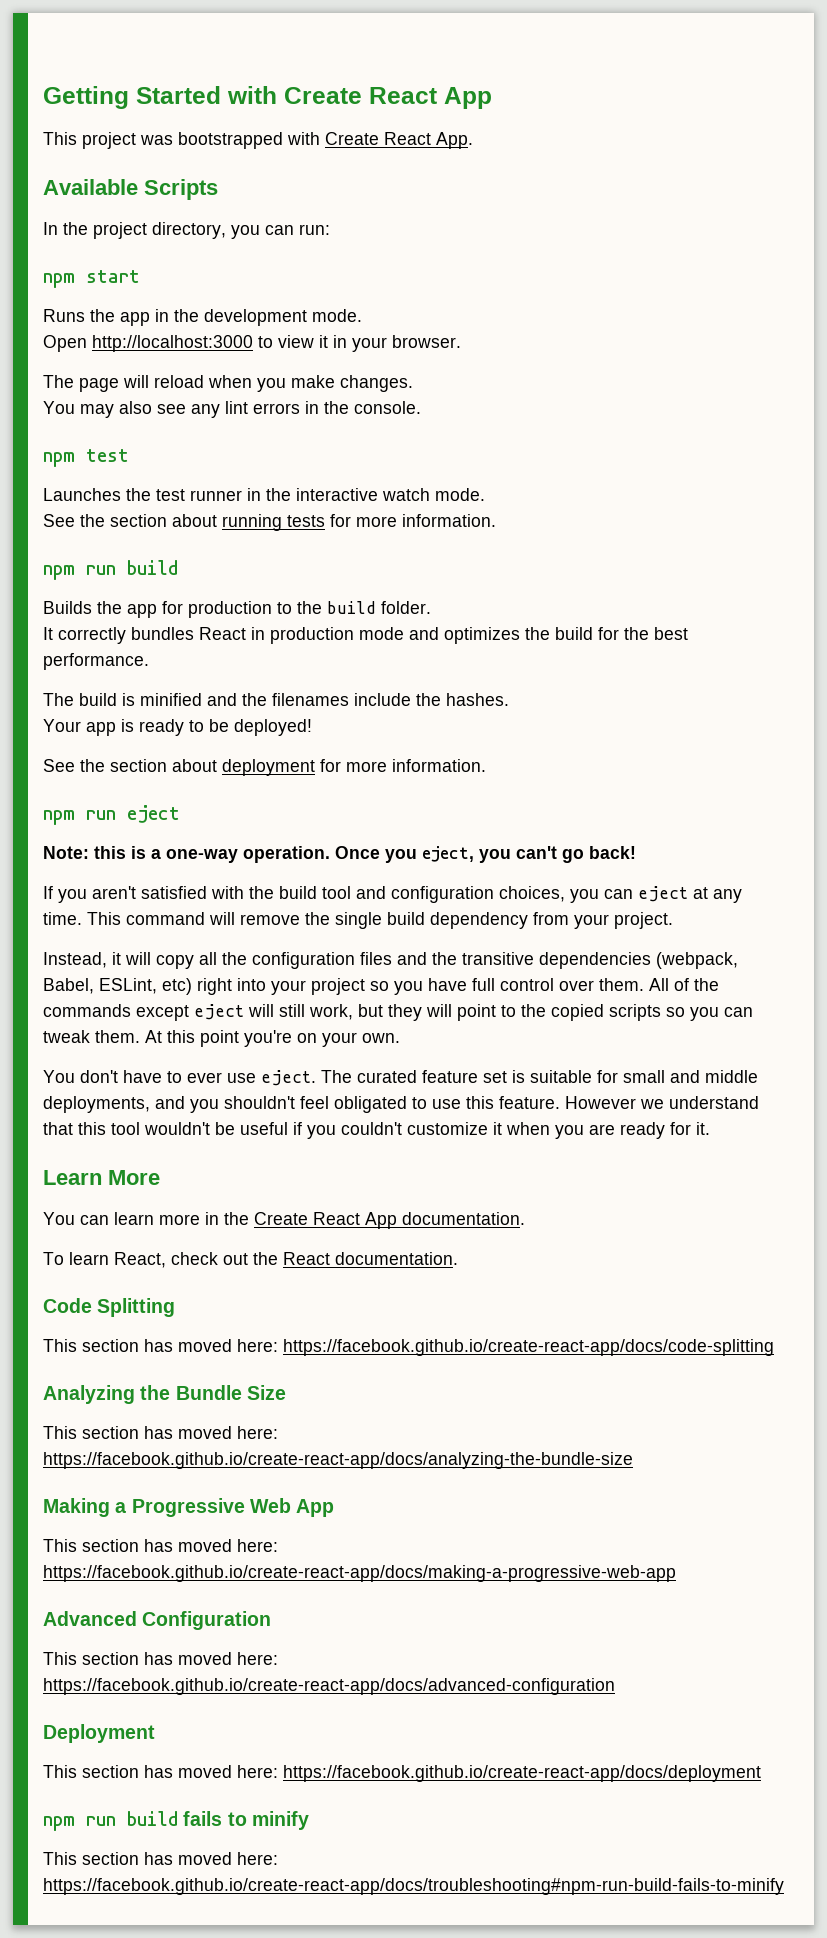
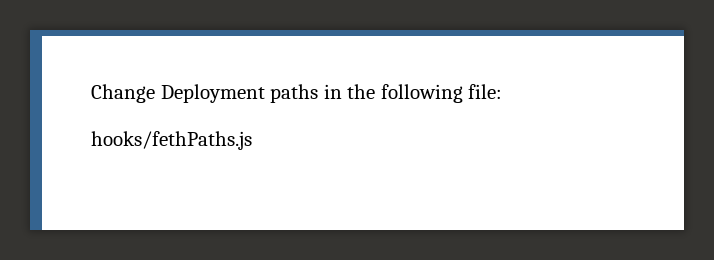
[43,86,492,109] [43,132,473,149] [43,179,218,200] [43,222,330,239] [43,270,140,288] [43,309,362,326] [43,335,461,352] [43,375,413,392] [43,401,421,418] [43,449,129,467] [43,488,485,501] [43,514,496,531] [43,560,178,580] [43,601,431,618] [43,627,688,644] [43,653,149,670] [43,693,509,706] [43,719,312,736] [43,759,486,776] [43,805,180,825] [43,846,636,863] [43,886,742,903] [43,912,673,929] [43,952,738,969] [43,978,719,995] [43,1004,753,1021] [43,1030,400,1047] [43,1070,758,1086] [43,1096,759,1113] [43,1122,710,1139] [43,1170,160,1185] [43,1212,525,1229] [43,1252,458,1268] [43,1298,176,1317] [43,1339,774,1356] [43,1385,286,1404] [43,1426,278,1439] [43,1452,633,1469] [43,1498,335,1517] [43,1539,278,1552] [43,1565,676,1582] [43,1611,272,1630] [43,1652,278,1665] [43,1678,615,1695] [43,1724,155,1743] [43,1765,761,1782] [43,1811,309,1831] [43,1852,278,1865] [43,1878,784,1895] Getting Started with Create React App // This project was bootstrapped with Create React App. // Available Scripts // In the project directory, you can run: // npm start // Runs the app in the development mode. // Open http://localhost:3000 to view it in your browser. // The page will reload when you make changes. // You may also see any lint errors in the console. // npm test // Launches the test runner in the interactive watch mode. // See the section about running tests for more information. // npm run build // Builds the app for production to the build folder. // It correctly bundles React in production mode and optimizes the build for the best performance. // The build is minified and the filenames include the hashes. // Your app is ready to be deployed! // See the section about deployment for more information. // npm run eject // Note: this is a one-way operation. Once you eject, you can't go back! // If you aren't satisfied with the build tool and configuration choices, you can eject at any time. This command will remove the single build dependency from your project. // Instead, it will copy all the configuration files and the transitive dependencies (webpack, Babel, ESLint, etc) right into your project so you have full control over them. All of the commands except eject will still work, but they will point to the copied scripts so you can tweak them. At this point you're on your own. // You don't have to ever use eject. The curated feature set is suitable for small and middle deployments, and you shouldn't feel obligated to use this feature. However we understand that this tool wouldn't be useful if you couldn't customize it when you are ready for it. // Learn More // You can learn more in the Create React App documentation. // To learn React, check out the React documentation. // Code Splitting // This section has moved here: https://facebook.github.io/create-react-app/docs/code-splitting // Analyzing the Bundle Size // This section has moved here: https://facebook.github.io/create-react-app/docs/analyzing-the-bundle-size // Making a Progressive Web App // This section has moved here: https://facebook.github.io/create-react-app/docs/making-a-progressive-web-app // Advanced Configuration // This section has moved here: https://facebook.github.io/create-react-app/docs/advanced-configuration // Deployment // This section has moved here: https://facebook.github.io/create-react-app/docs/deployment // npm run build fails to minify // This section has moved here: https://facebook.github.io/create-react-app/docs/troubleshooting#npm-run-build-fails-to-minify -> [91,84,503,103] [91,131,252,150] Change Deployment paths in the following file: // hooks/fethPaths.js

